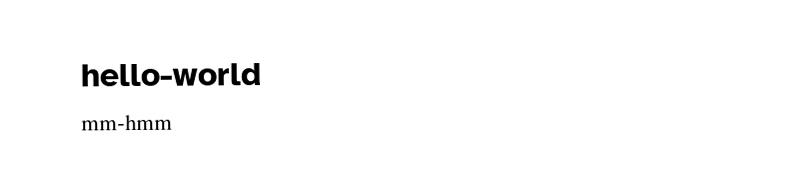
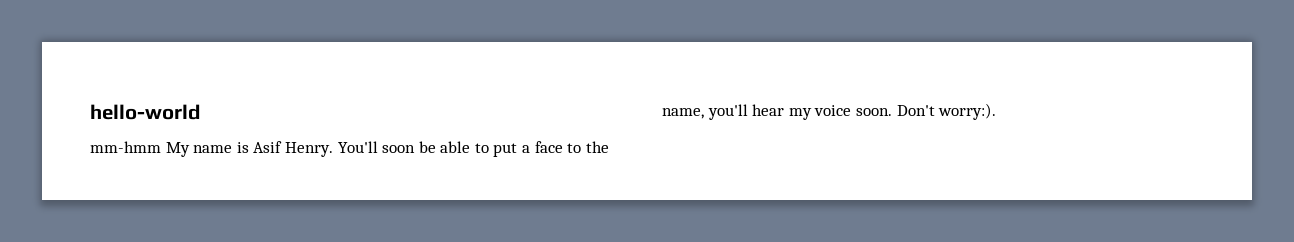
(173, 122) none -> [165,141,609,157] [662,103,997,120] My name is Asif Henry. You'll soon be able to put a face to the name, you'll hear my voice soon. Don't worry:).

